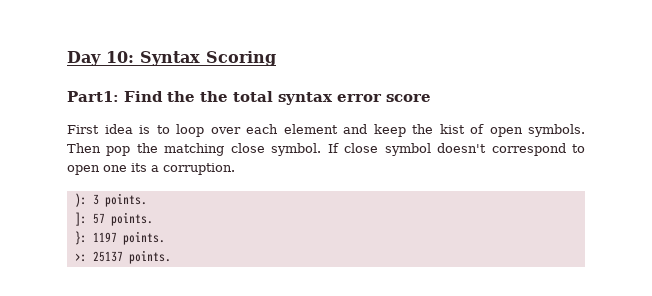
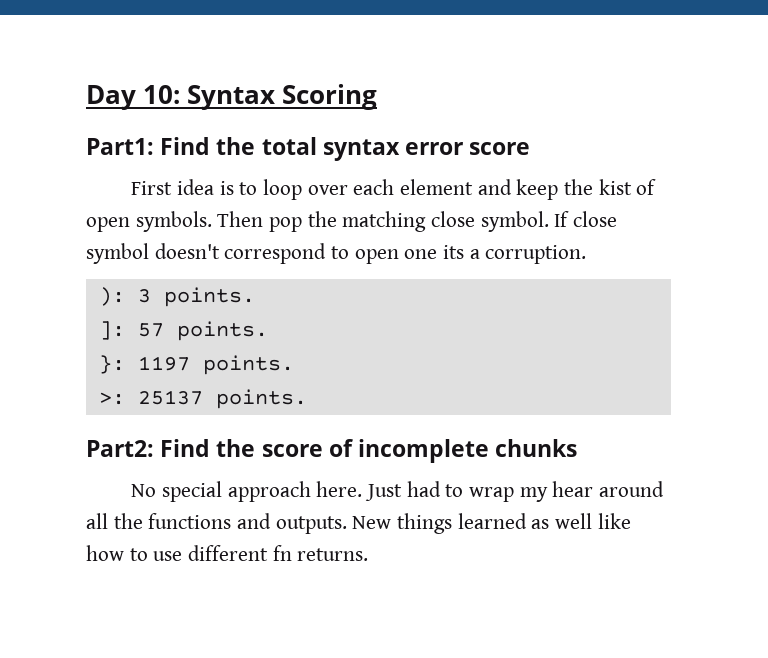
[200,91,228,102] the -> (256, 146) none
(171, 257) none -> [86,439,578,463] [131,481,665,502] [86,513,631,534] [86,545,369,561] // Part2: Find the score of incomplete chunks // No special approach here. Just had to wrap my hear around all the functions and outputs. New things learned as well like how to use different fn returns.

